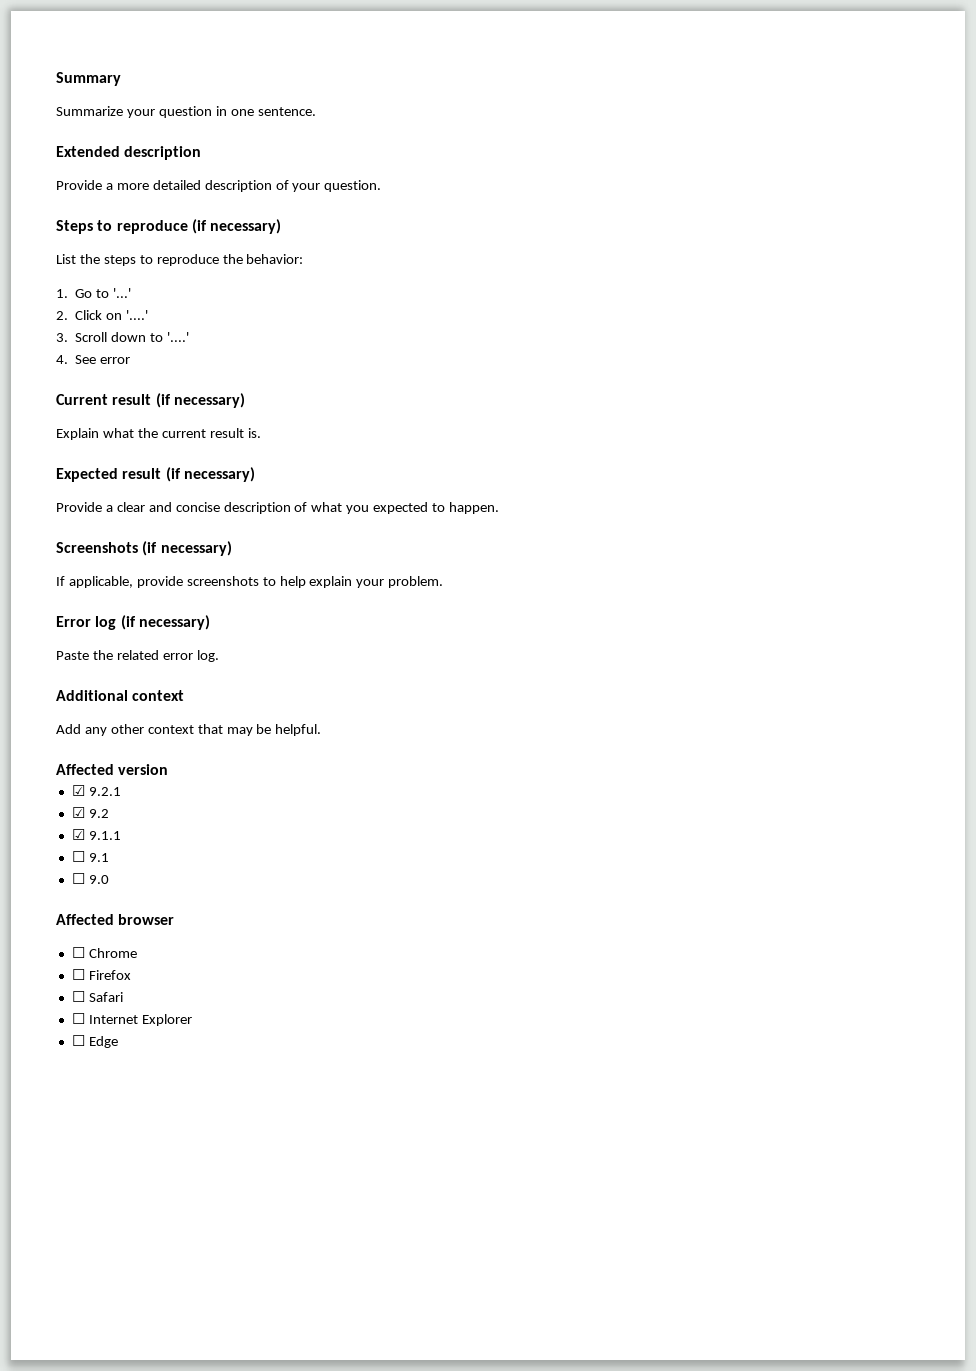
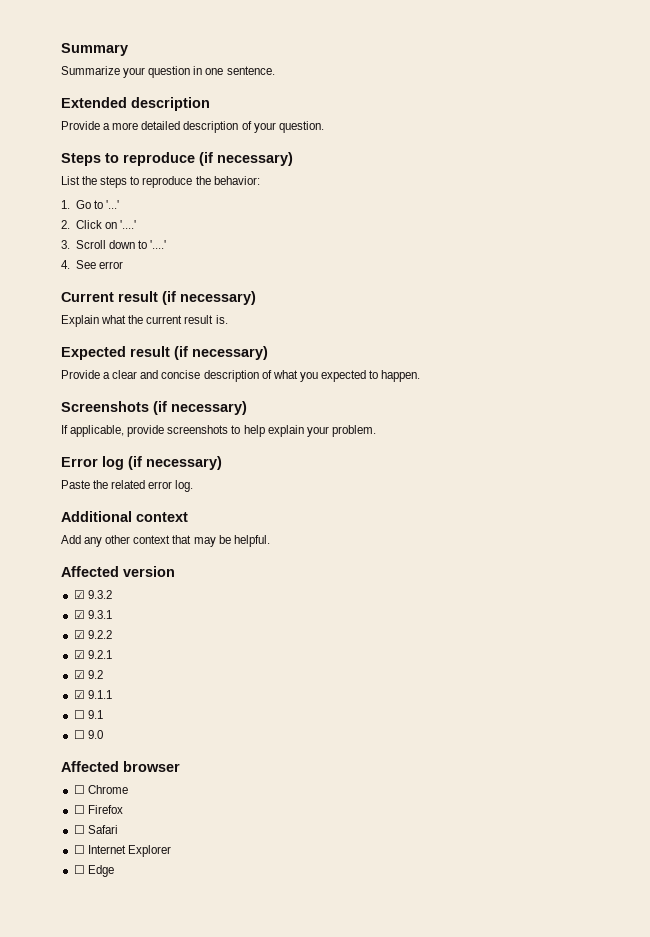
(169, 769) none -> [73,590,112,599] [73,610,112,619] [73,630,112,639] // ☑ 9.3.2 // ☑ 9.3.1 // ☑ 9.2.2

